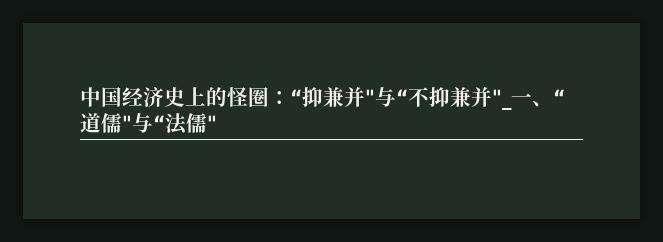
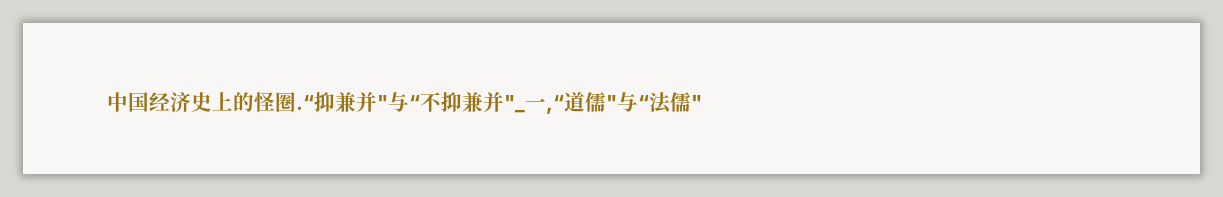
[269,89,302,105] ：“ -> [296,95,314,110] .“
[532,89,565,107] 、“ -> [546,95,564,114] ,“

